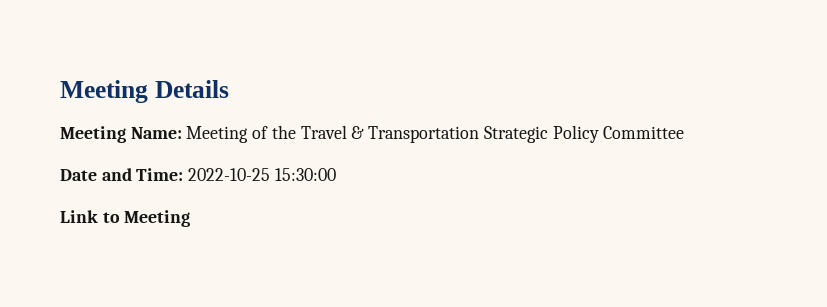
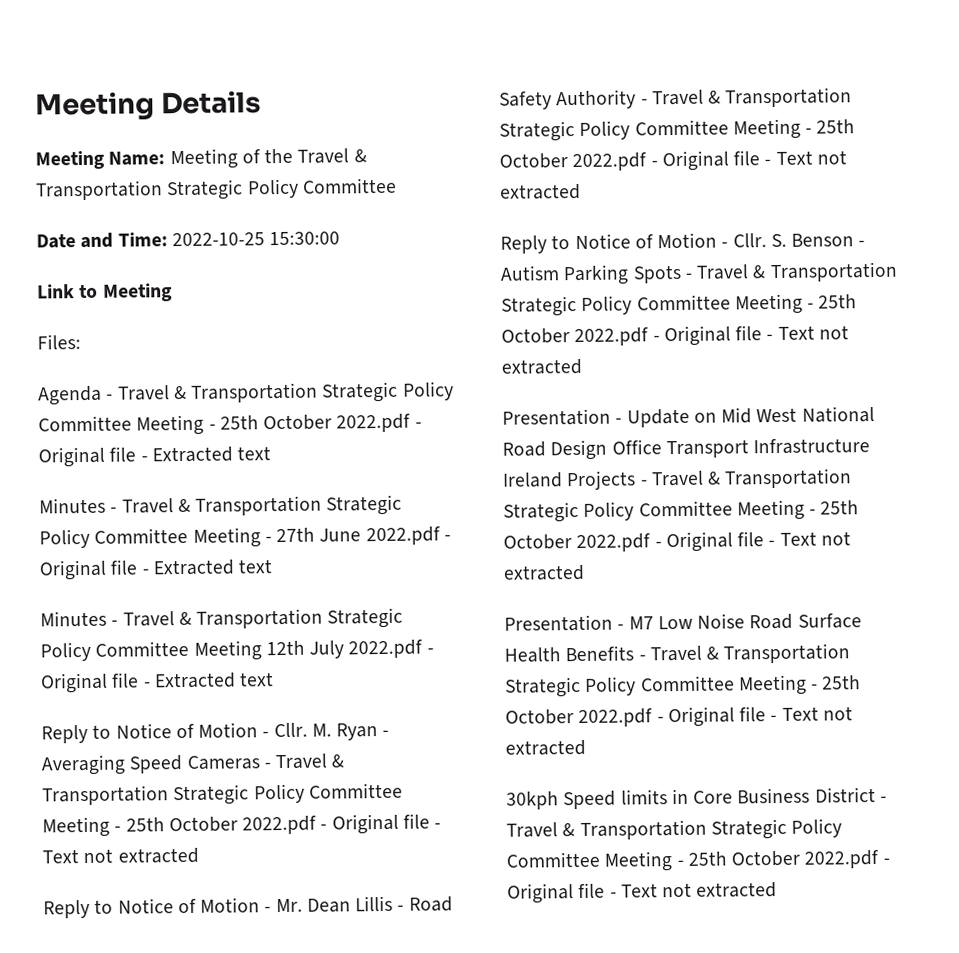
(191, 218) none -> [37,334,81,350] [38,381,454,406] [38,413,422,436] [38,446,272,468] [39,494,403,516] [39,526,451,549] [39,559,273,581] [40,607,404,629] [40,639,434,662] [40,672,275,694] [41,722,390,744] [41,753,345,776] [42,782,403,806] [42,813,442,838] [42,847,199,864] [43,895,453,919] [499,87,853,110] [499,118,856,142] [499,150,847,172] [500,183,581,200] [500,232,866,254] [500,261,898,286] [501,293,858,317] [501,325,849,347] [501,358,582,375] [502,405,875,428] [502,438,871,461] [502,468,853,491] [503,499,860,523] [503,531,851,553] [503,564,585,581] [504,613,862,632] [504,643,851,664] [505,674,862,698] [505,706,853,728] [505,739,586,756] [506,787,887,810] [506,818,843,841] [506,849,890,872] [507,882,778,904] // Files: // Agenda - Travel & Transportation Strategic Policy Committee Meeting - 25th October 2022.pdf - Original file - Extracted text // Minutes - Travel & Transportation Strategic Policy Committee Meeting - 27th June 2022.pdf - Original file - Extracted text // Minutes - Travel & Transportation Strategic Policy Committee Meeting 12th July 2022.pdf - Original file - Extracted text // Reply to Notice of Motion - Cllr. M. Ryan - Averaging Speed Cameras - Travel & Transportation Strategic Policy Committee Meeting - 25th October 2022.pdf - Original file - Text not extracted // Reply to Notice of Motion - Mr. Dean Lillis - Road Safety Authority - Travel & Transportation Strategic Policy Committee Meeting - 25th October 2022.pdf - Original file - Text not extracted // Reply to Notice of Motion - Cllr. S. Benson - Autism Parking Spots - Travel & Transportation Strategic Policy Committee Meeting - 25th October 2022.pdf - Original file - Text not extracted // Presentation - Update on Mid West National Road Design Office Transport Infrastructure Ireland Projects - Travel & Transportation Strategic Policy Committee Meeting - 25th October 2022.pdf - Original file - Text not extracted // Presentation - M7 Low Noise Road Surface Health Benefits - Travel & Transportation Strategic Policy Committee Meeting - 25th October 2022.pdf - Original file - Text not extracted // 30kph Speed limits in Core Business District - Travel & Transportation Strategic Policy Committee Meeting - 25th October 2022.pdf - Original file - Text not extracted

